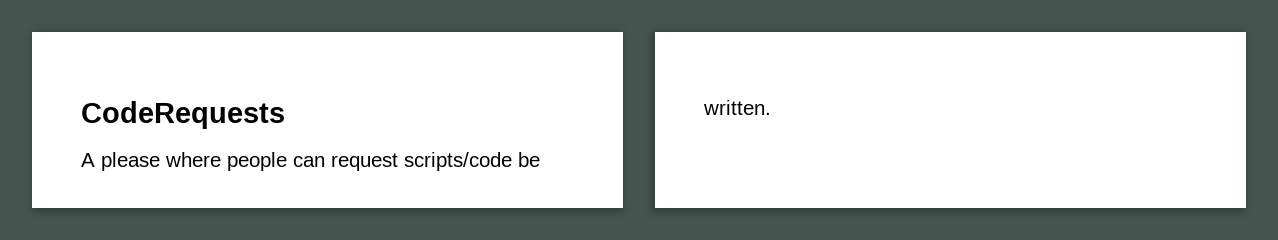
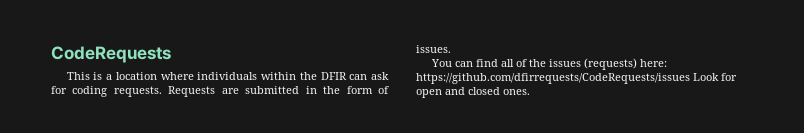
[81,152,540,171] [703,100,771,115] A please where people can request scripts/code be written. -> [66,72,390,80] [51,86,390,97] [416,45,451,53] [430,58,667,70] [416,73,737,84] [416,87,530,98] This is a location where individuals within the DFIR can ask for coding requests. Requests are submitted in the form of issues. // You can find all of the issues (requests) here: https://github.com/dfirrequests/CodeRequests/issues Look for open and closed ones.

